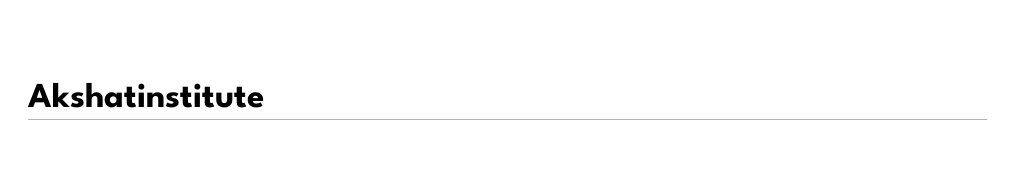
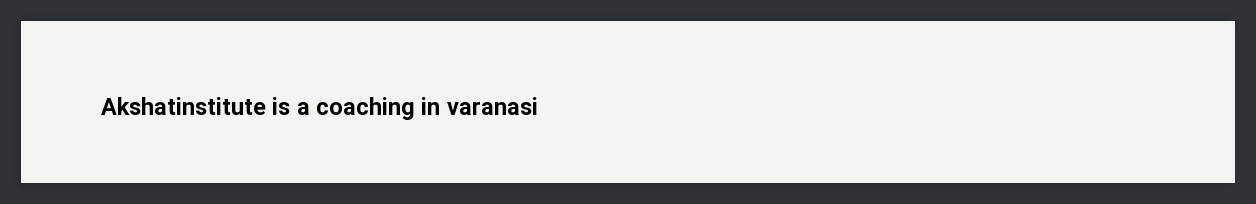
(264, 95) none -> [272,97,538,120] is a coaching in varanasi

